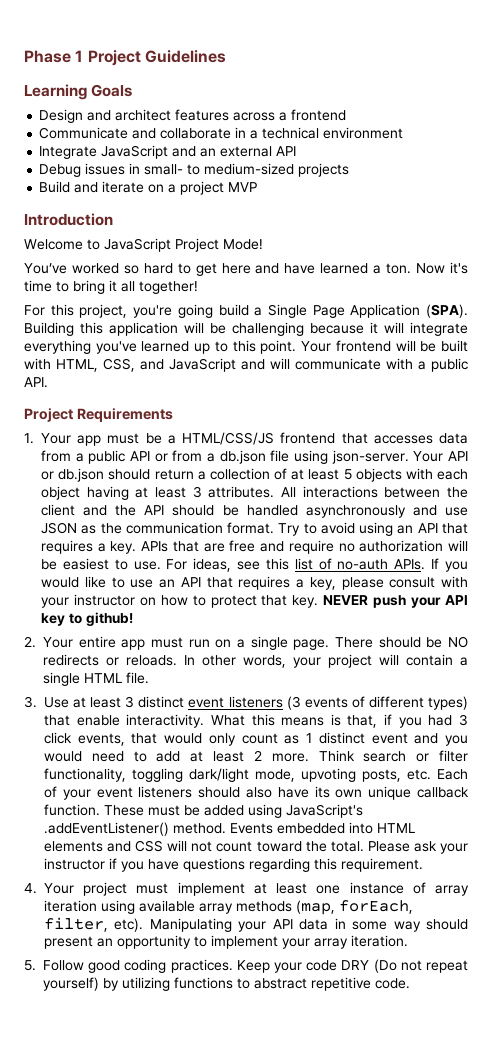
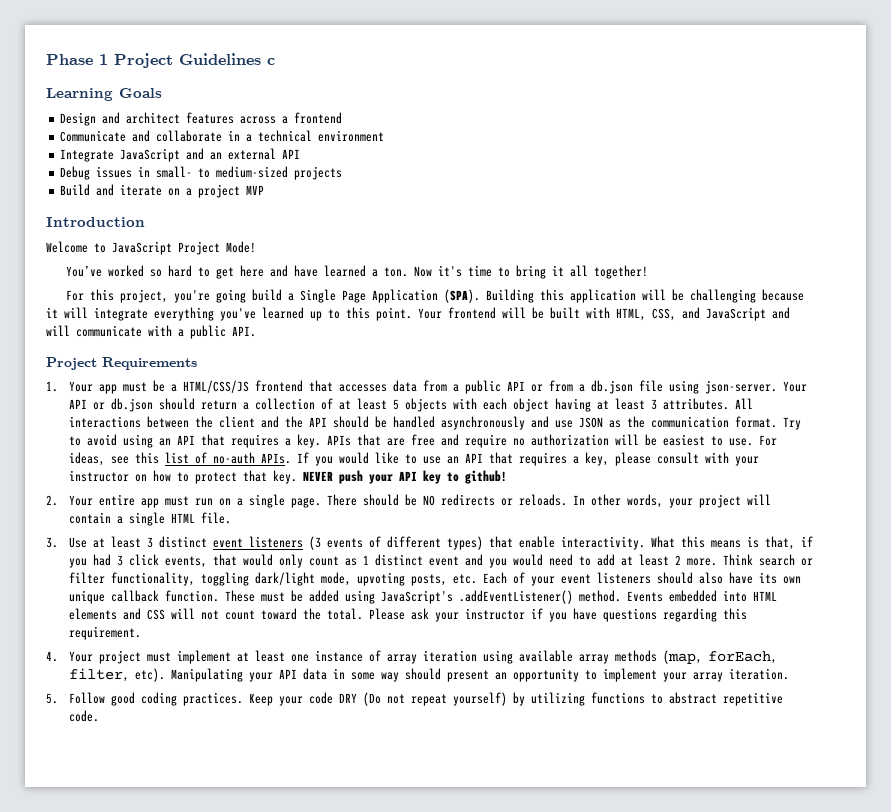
(226, 56) none -> [267,58,275,65] c

